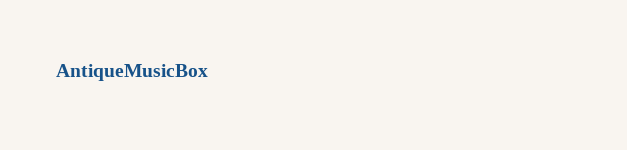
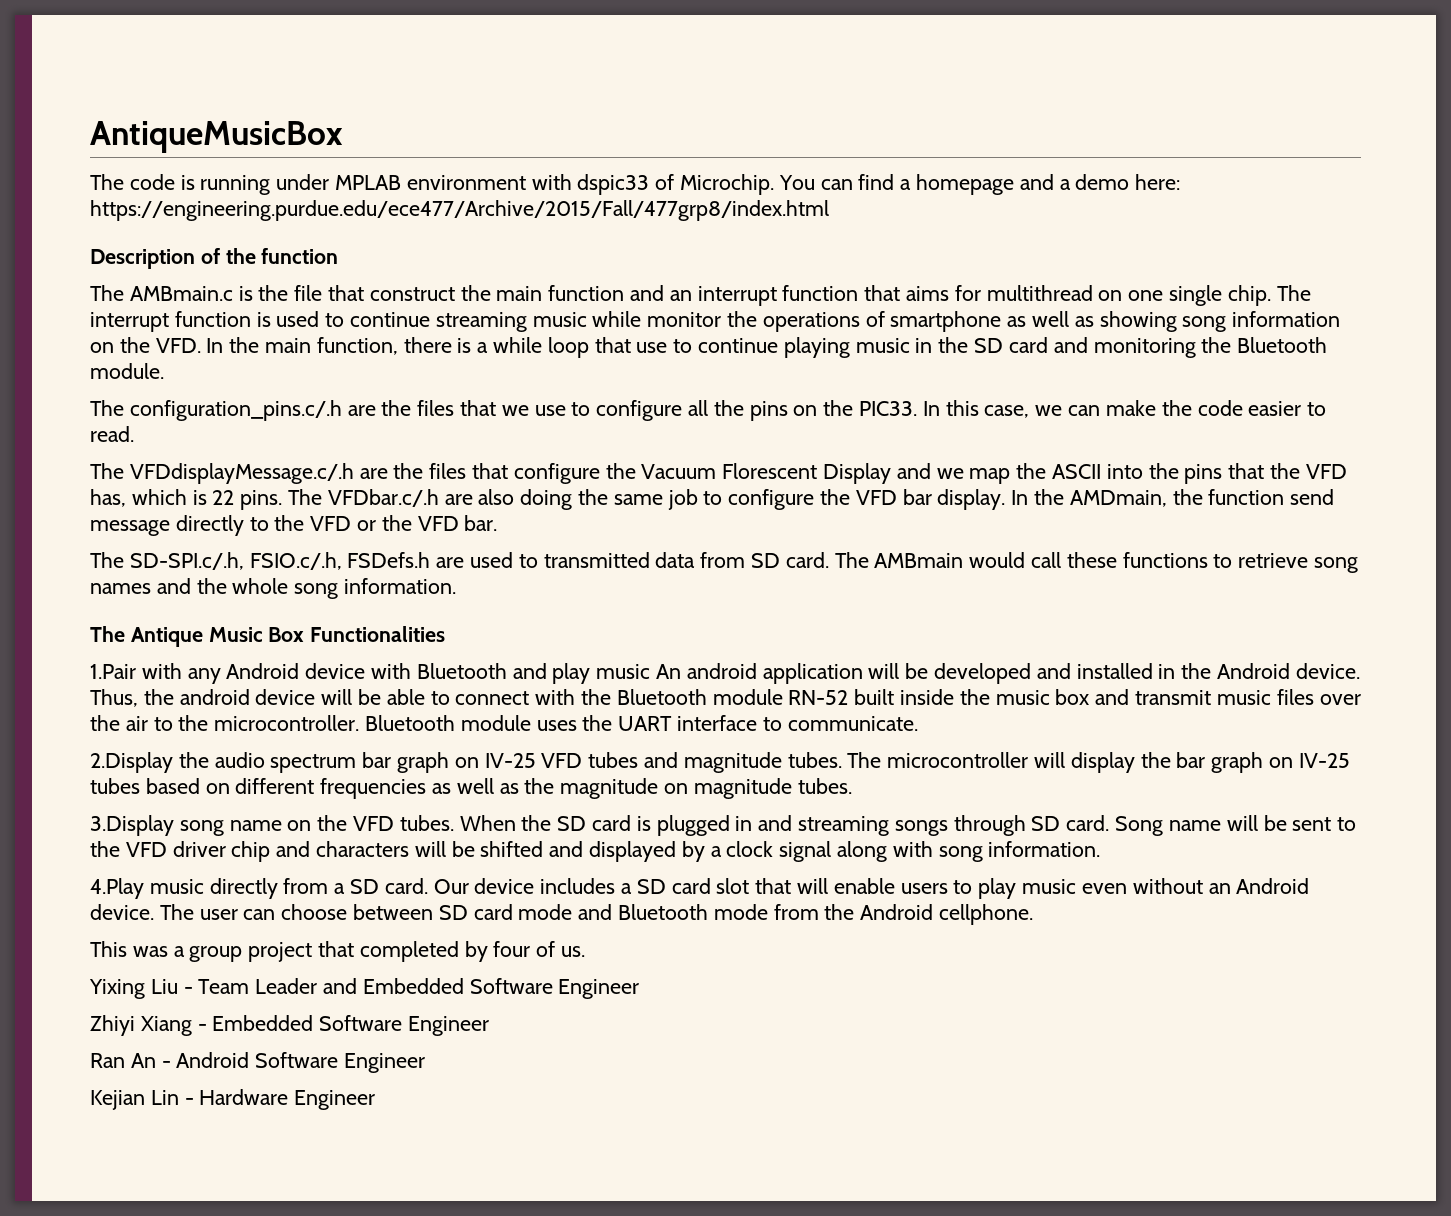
(208, 72) none -> [90,174,1181,195] [90,200,829,221] [90,248,339,269] [90,285,1311,306] [90,311,1341,332] [90,337,1328,358] [90,363,164,379] [90,400,1327,421] [90,426,134,442] [90,463,1347,484] [90,489,1335,510] [90,515,498,536] [90,552,1359,573] [90,578,457,599] [90,626,446,647] [90,663,1360,684] [90,689,1361,707] [90,715,918,731] [90,752,1350,773] [90,778,852,799] [90,815,1357,836] [90,841,1101,862] [90,878,1310,899] [90,904,1034,925] [90,941,586,962] [89,978,640,999] [90,1015,490,1036] [90,1052,426,1073] [90,1089,376,1110] // The code is running under MPLAB environment with dspic33 of Microchip. You can find a homepage and a demo here: https://engineering.purdue.edu/ece477/Archive/2015/Fall/477grp8/index.html // Description of the function // The AMBmain.c is the file that construct the main function and an interrupt function that aims for multithread on one single chip. The interrupt function is used to continue streaming music while monitor the operations of smartphone as well as showing song information on the VFD. In the main function, there is a while loop that use to continue playing music in the SD card and monitoring the Bluetooth module. // The configuration_pins.c/.h are the files that we use to configure all the pins on the PIC33. In this case, we can make the code easier to read. // The VFDdisplayMessage.c/.h are the files that configure the Vacuum Florescent Display and we map the ASCII into the pins that the VFD has, which is 22 pins. The VFDbar.c/.h are also doing the same job to configure the VFD bar display. In the AMDmain, the function send message directly to the VFD or the VFD bar. // The SD-SPI.c/.h, FSIO.c/.h, FSDefs.h are used to transmitted data from SD card. The AMBmain would call these functions to retrieve song names and the whole song information. // The Antique Music Box Functionalities // 1.Pair with any Android device with Bluetooth and play music An android application will be developed and installed in the Android device. Thus, the android device will be able to connect with the Bluetooth module RN-52 built inside the music box and transmit music files over the air to the microcontroller. Bluetooth module uses the UART interface to communicate. // 2.Display the audio spectrum bar graph on IV-25 VFD tubes and magnitude tubes. The microcontroller will display the bar graph on IV-25 tubes based on different frequencies as well as the magnitude on magnitude tubes. // 3.Display song name on the VFD tubes. When the SD card is plugged in and streaming songs through SD card. Song name will be sent to the VFD driver chip and characters will be shifted and displayed by a clock signal along with song information. // 4.Play music directly from a SD card. Our device includes a SD card slot that will enable users to play music even without an Android device. The user can choose between SD card mode and Bluetooth mode from the Android cellphone. // This was a group project that completed by four of us. // Yixing Liu - Team Leader and Embedded Software Engineer // Zhiyi Xiang - Embedded Software Engineer // Ran An - Android Software Engineer // Kejian Lin - Hardware Engineer

